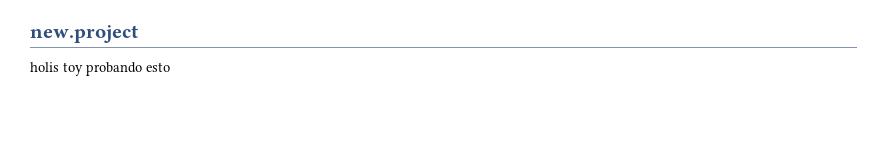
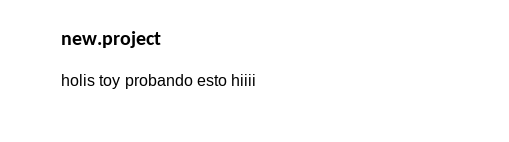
(170, 67) none -> [231,74,257,86] hiiii

